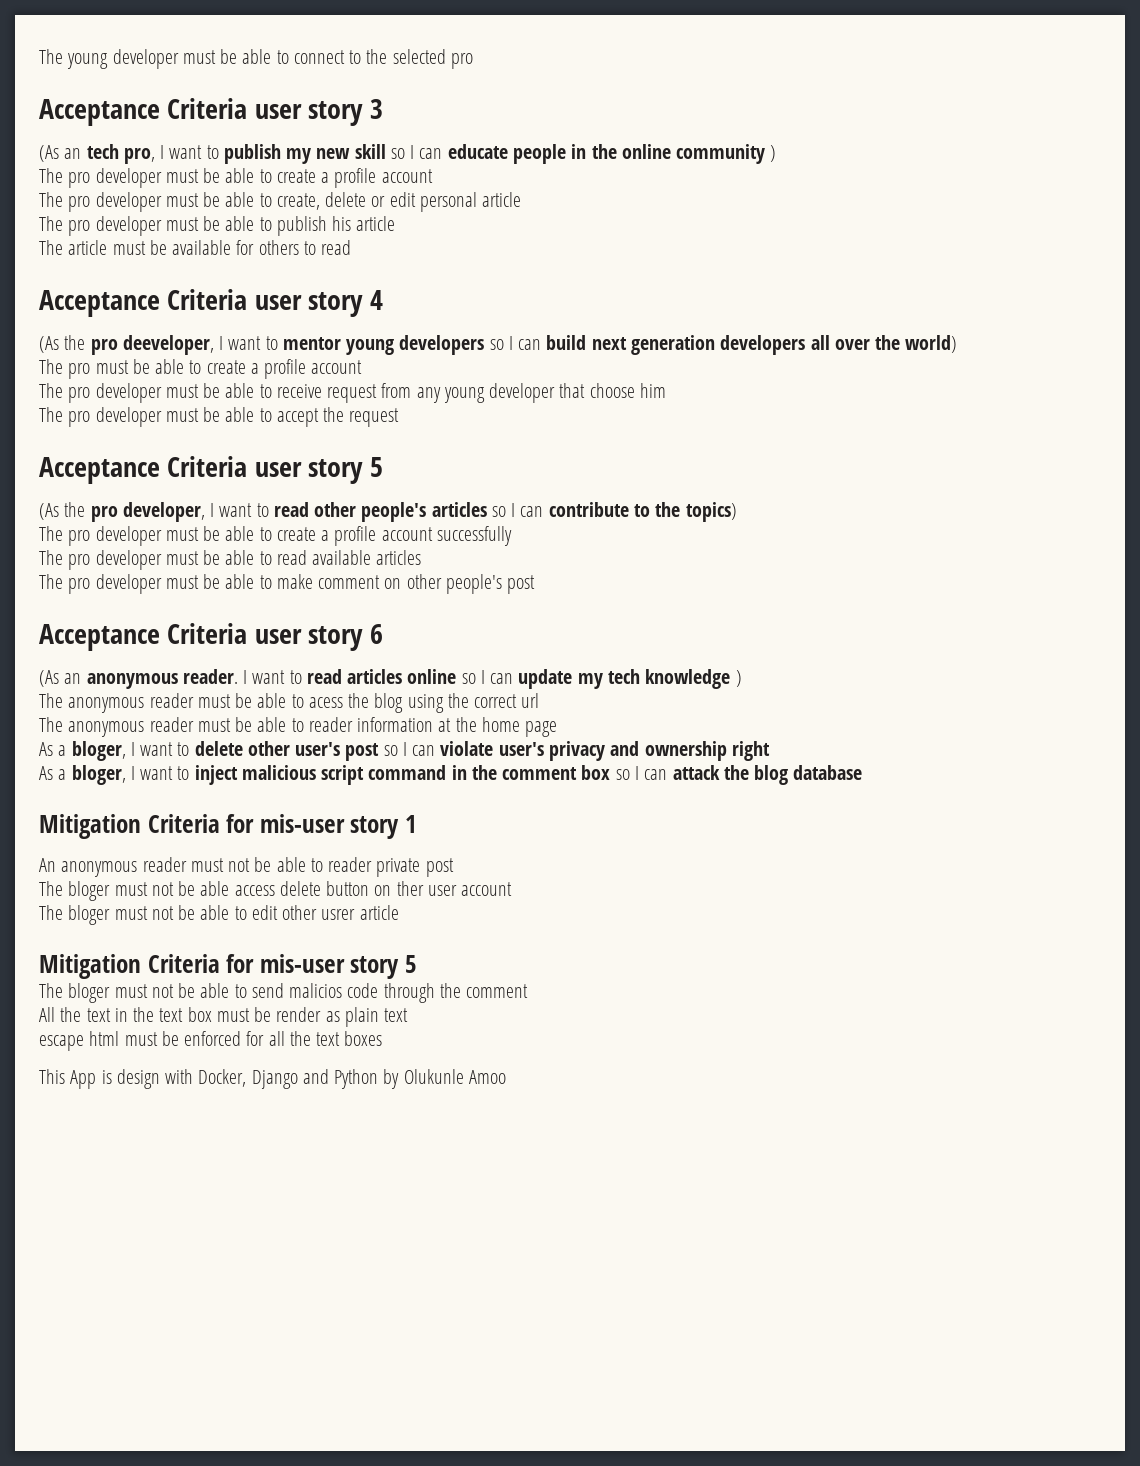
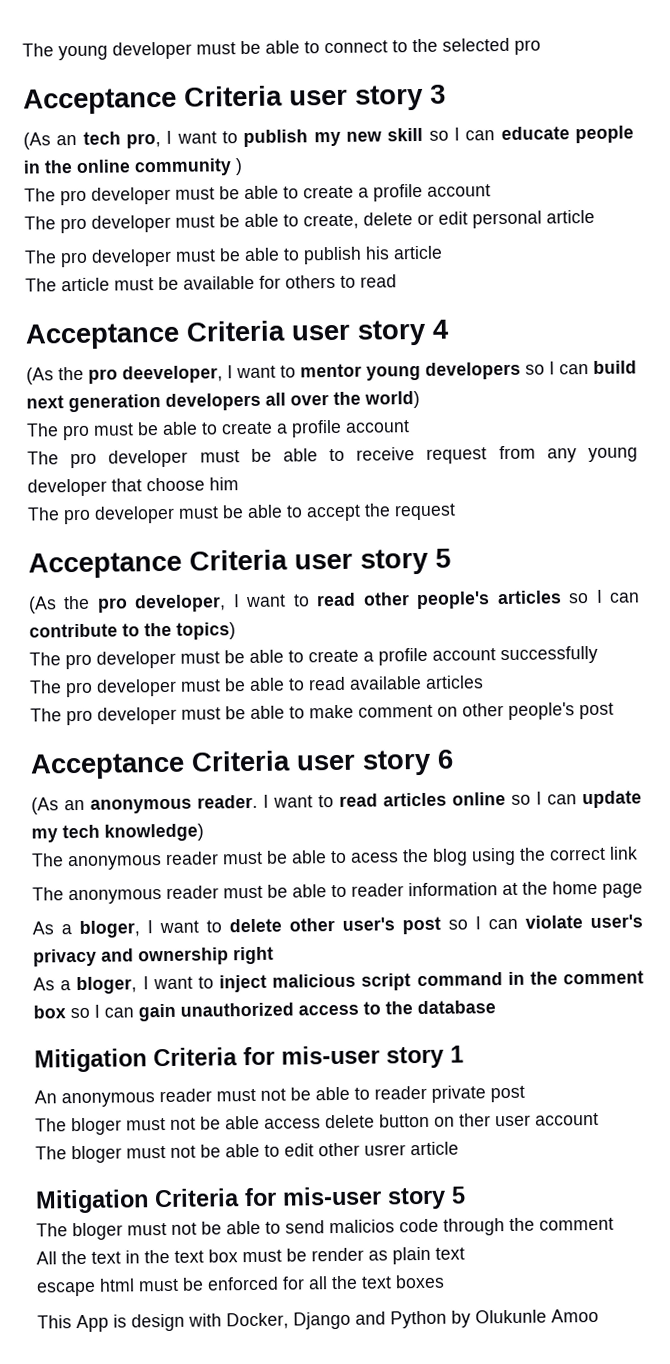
[645,669,742,689] knowledge ) -> [104,823,204,842] knowledge)
[521,693,540,708] url -> [609,846,638,860] link
[672,765,789,785] attack the blog -> [138,1001,413,1022] gain unauthorized access to the

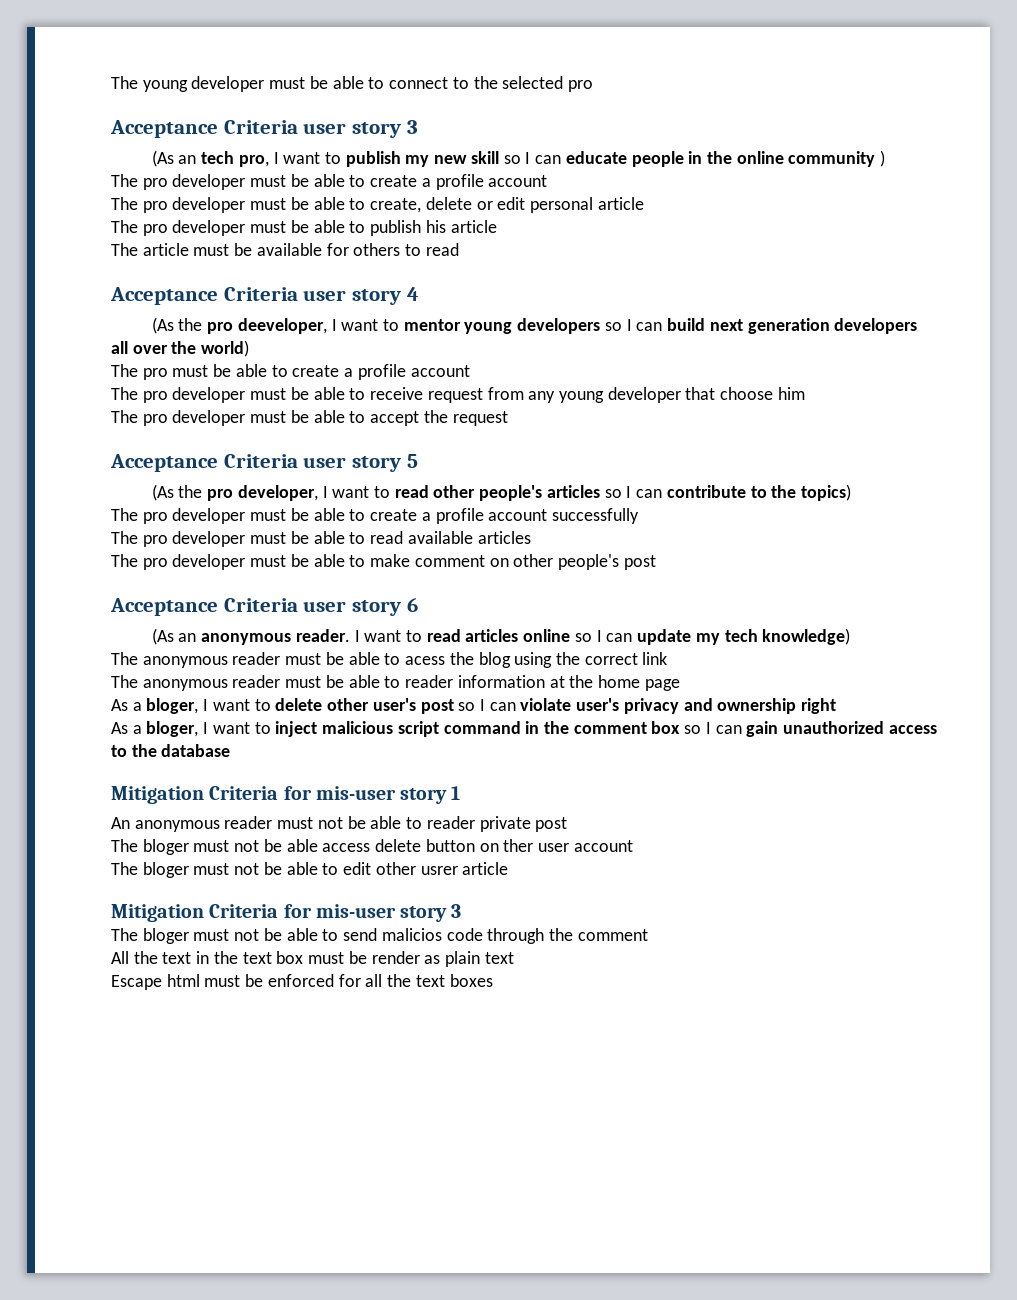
[451,1186,466,1204] 5 -> [451,904,462,918] 3
[37,1281,96,1297] escape -> [111,975,162,990] Escape
[37,1308,599,1333] // This App is design with Docker, Django and Python by Olukunle Amoo -> (493, 980) none

